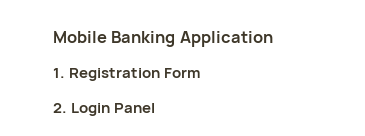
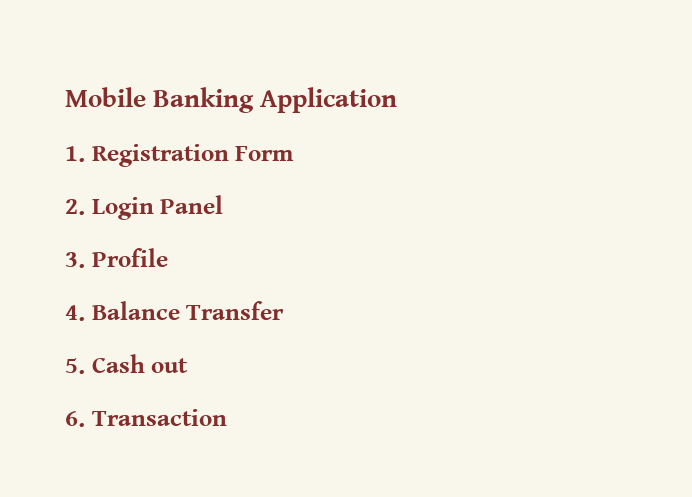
(156, 108) none -> [65,248,168,268] [65,301,285,321] [65,354,189,374] [65,409,227,427] // 3. Profile // 4. Balance Transfer // 5. Cash out // 6. Transaction

